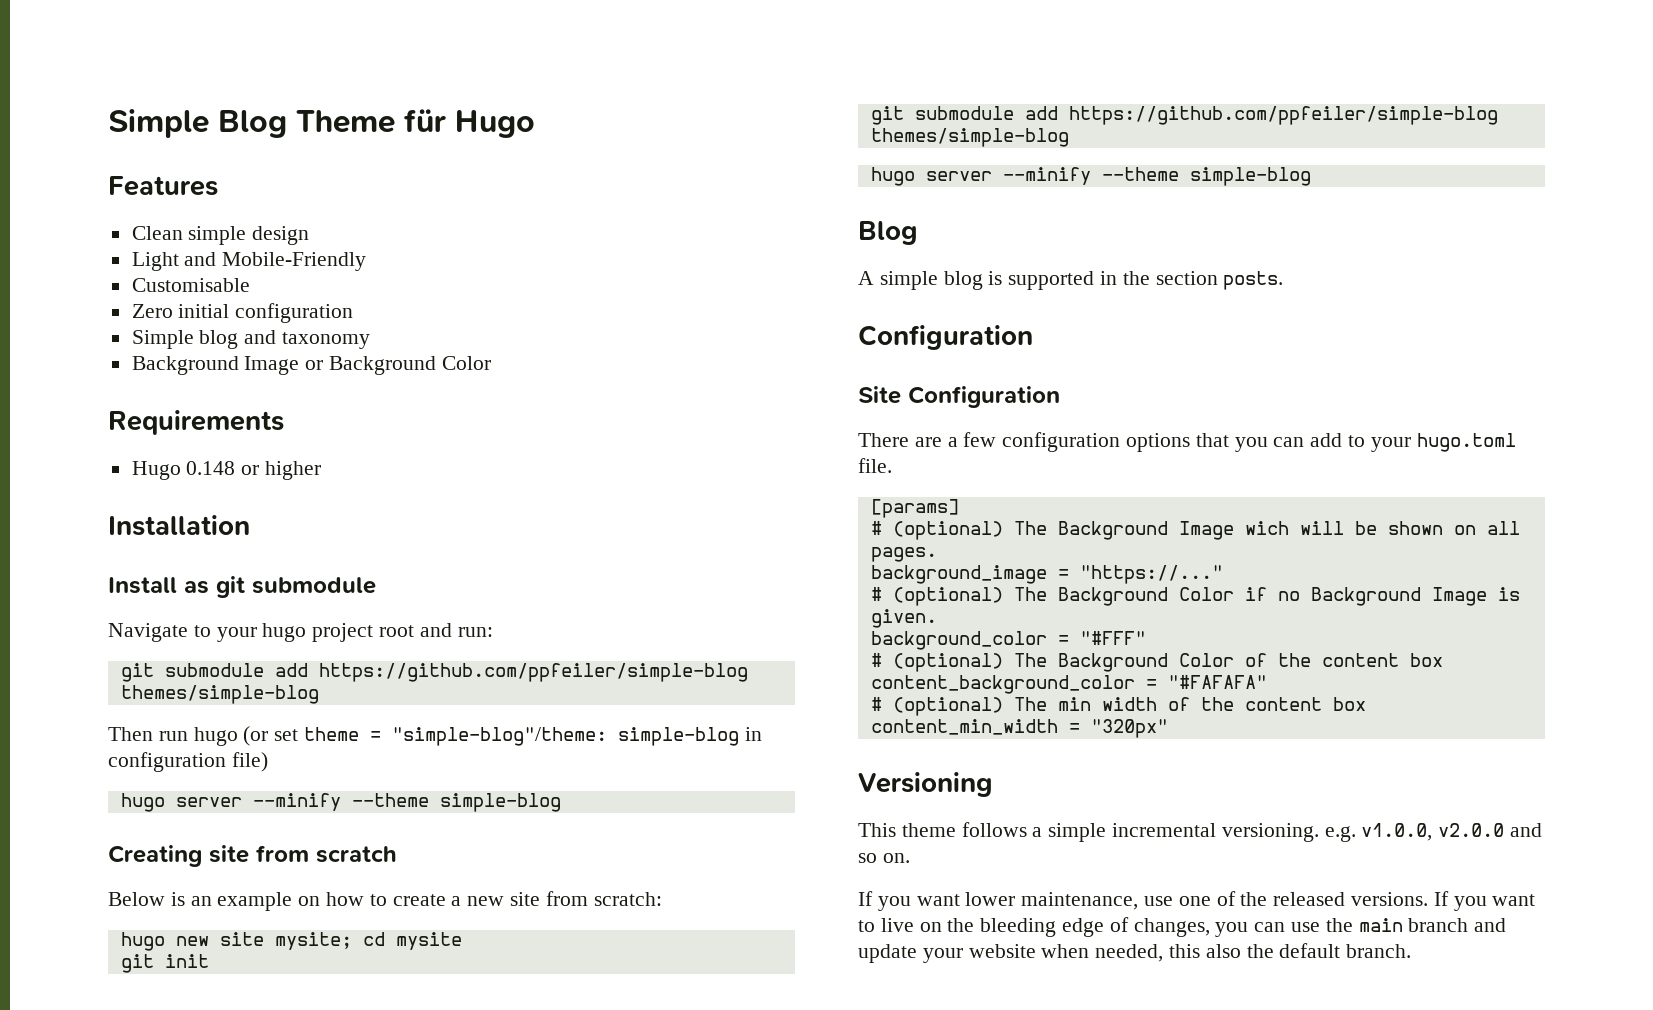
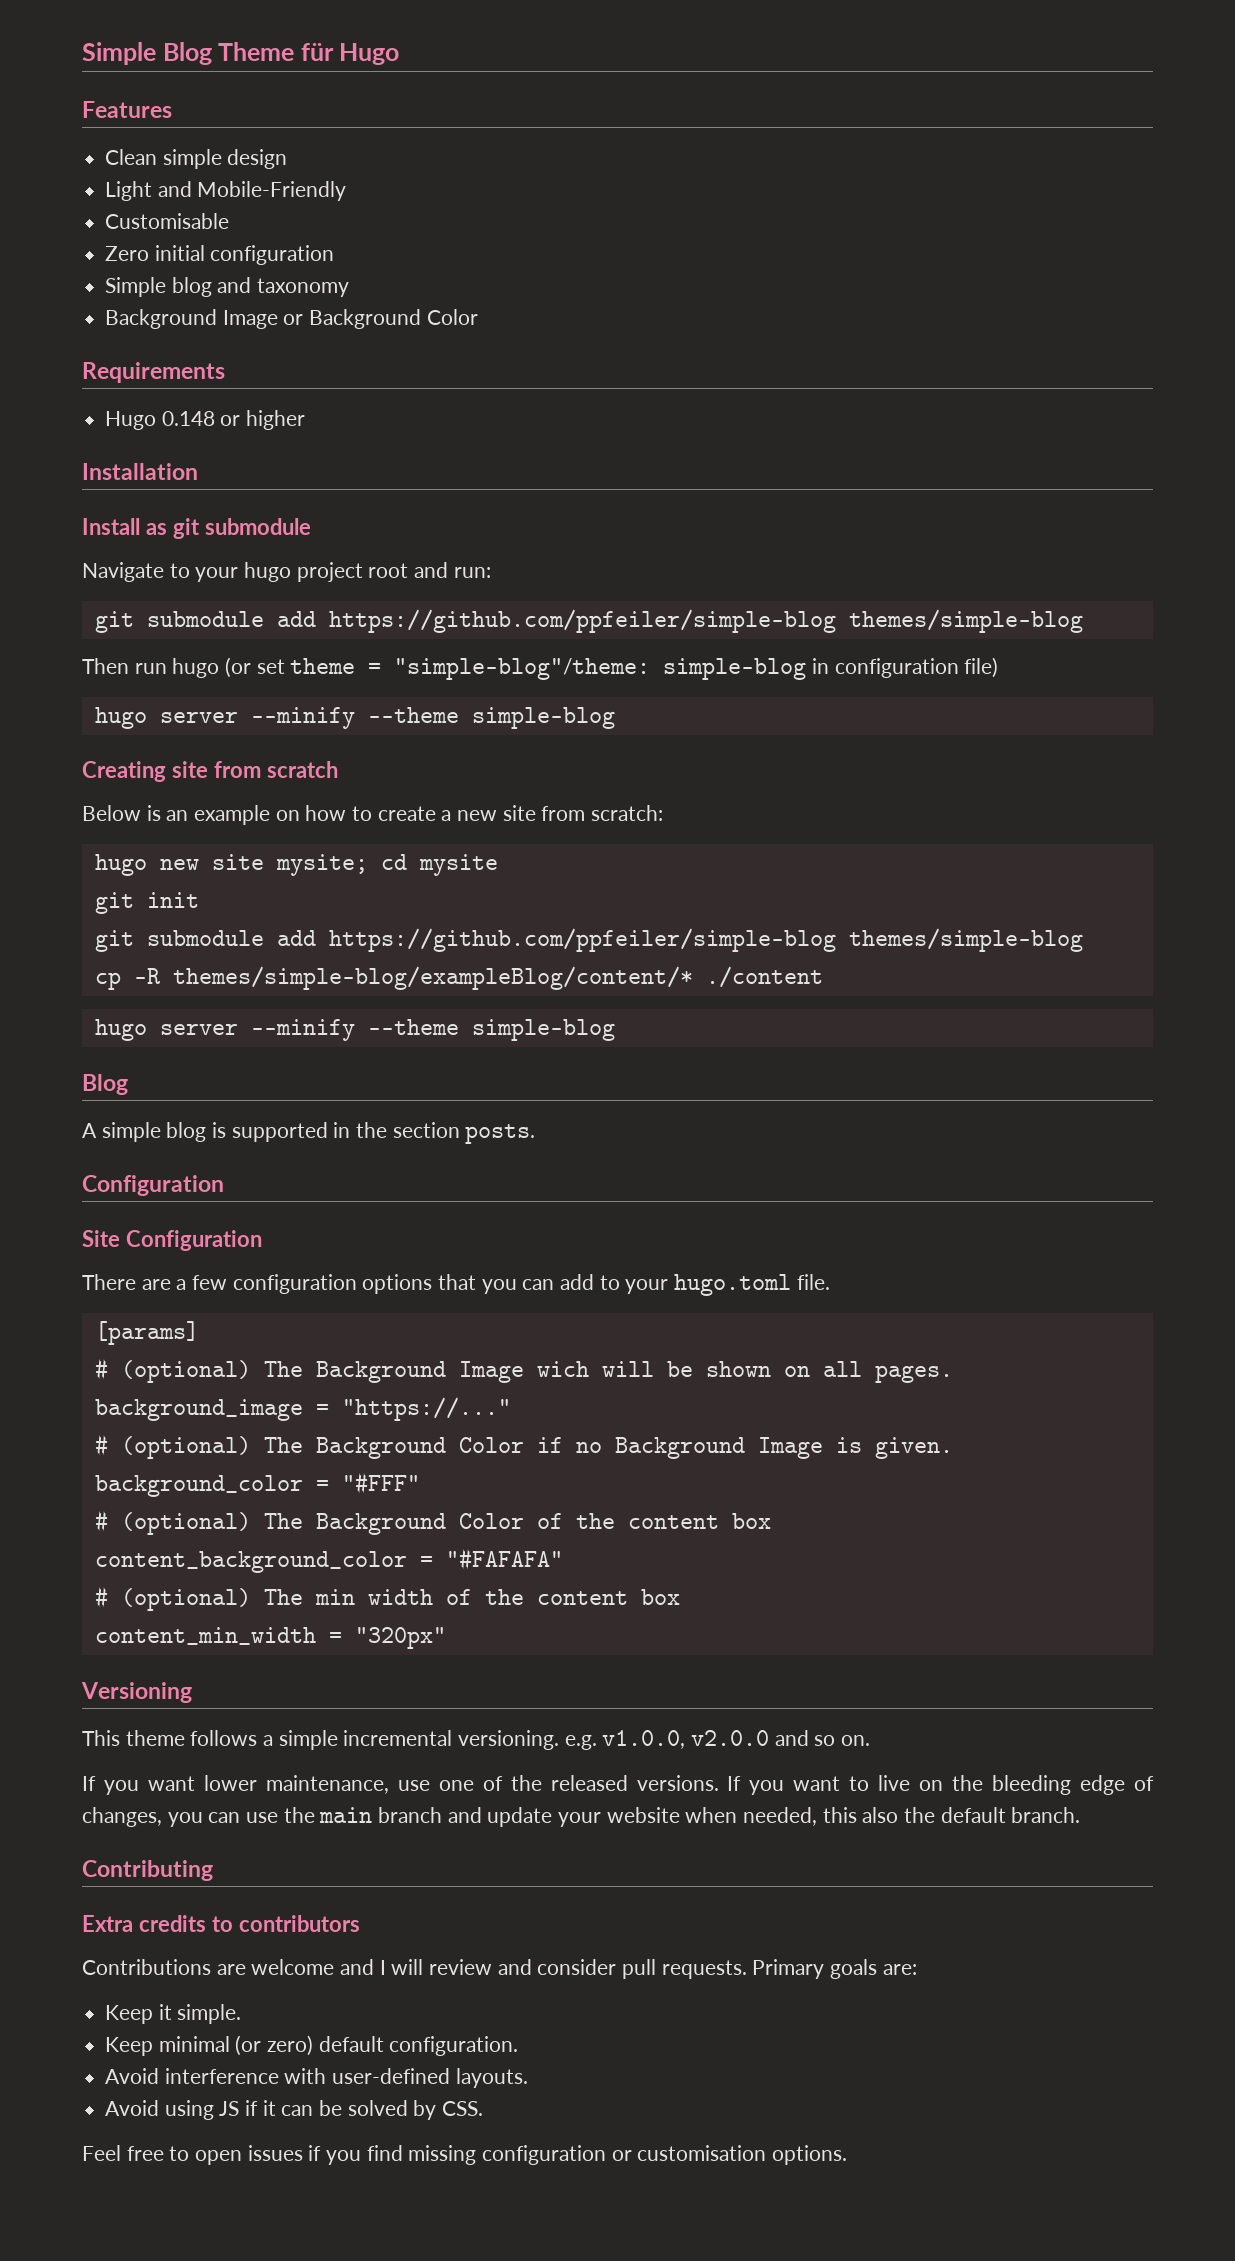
(1069, 137) none -> [94,966,823,990] // cp -R themes/simple-blog/exampleBlog/content/* ./content
(1412, 951) none -> [82,1860,213,1881] [82,1915,360,1932] [82,1959,917,1979] [105,2004,242,2024] [105,2035,519,2056] [105,2068,528,2088] [105,2100,484,2120] [82,2145,848,2165] // Contributing // Extra credits to contributors // Contributions are welcome and I will review and consider pull requests. Primary goals are: // Keep it simple. // Keep minimal (or zero) default configuration. // Avoid interference with user-defined layouts. // Avoid using JS if it can be solved by CSS. // Feel free to open issues if you find missing configuration or customisation options.

